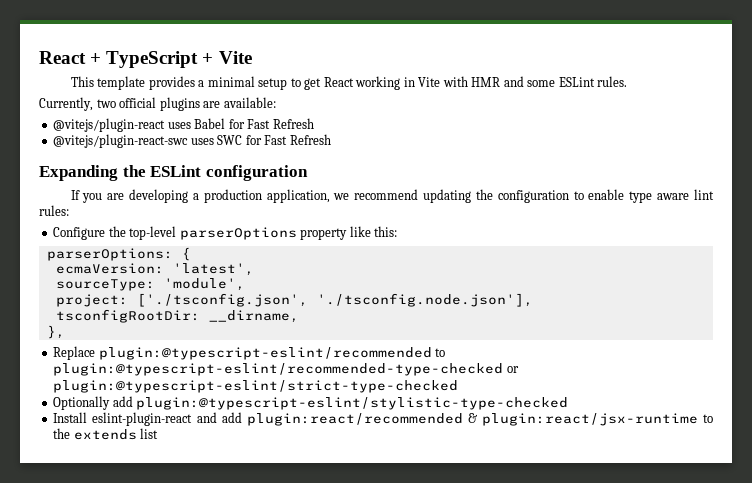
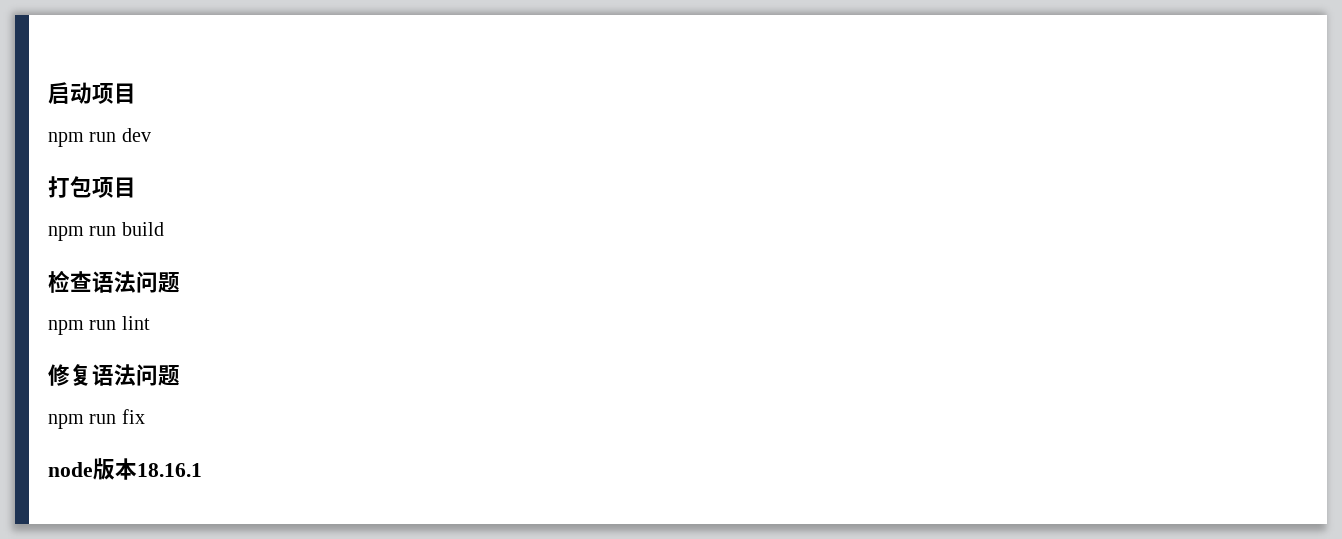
[39,51,252,68] [70,76,628,90] [39,97,276,111] [53,118,314,132] [53,134,331,148] [39,165,308,181] [70,189,715,203] [39,205,69,216] [53,226,398,240] [46,247,191,261] [55,263,254,276] [55,278,245,291] [55,293,533,307] [55,309,299,323] [46,325,65,339] [53,346,446,360] [53,363,519,376] [53,380,459,393] [53,396,569,410] [53,412,714,426] [53,428,159,440] React + TypeScript + Vite // This template provides a minimal setup to get React working in Vite with HMR and some ESLint rules. // Currently, two official plugins are available: // @vitejs/plugin-react uses Babel for Fast Refresh // @vitejs/plugin-react-swc uses SWC for Fast Refresh // Expanding the ESLint configuration // If you are developing a production application, we recommend updating the configuration to enable type aware lint rules: // Configure the top-level parserOptions property like this: // parserOptions: { // ecmaVersion: 'latest', // sourceType: 'module', // project: ['./tsconfig.json', './tsconfig.node.json'], // tsconfigRootDir: __dirname, // }, // Replace plugin:@typescript-eslint/recommended to plugin:@typescript-eslint/recommended-type-checked or plugin:@typescript-eslint/strict-type-checked // Optionally add plugin:@typescript-eslint/stylistic-type-checked // Install eslint-plugin-react and add plugin:react/recommended & plugin:react/jsx-runtime to the extends list -> [48,82,136,104] [48,128,151,147] [48,176,136,198] [48,222,164,241] [48,270,180,293] [48,316,150,335] [48,364,180,386] [48,409,145,429] [48,458,202,480] 启动项目 // npm run dev // 打包项目 // npm run build // 检查语法问题 // npm run lint // 修复语法问题 // npm run fix // node版本18.16.1

